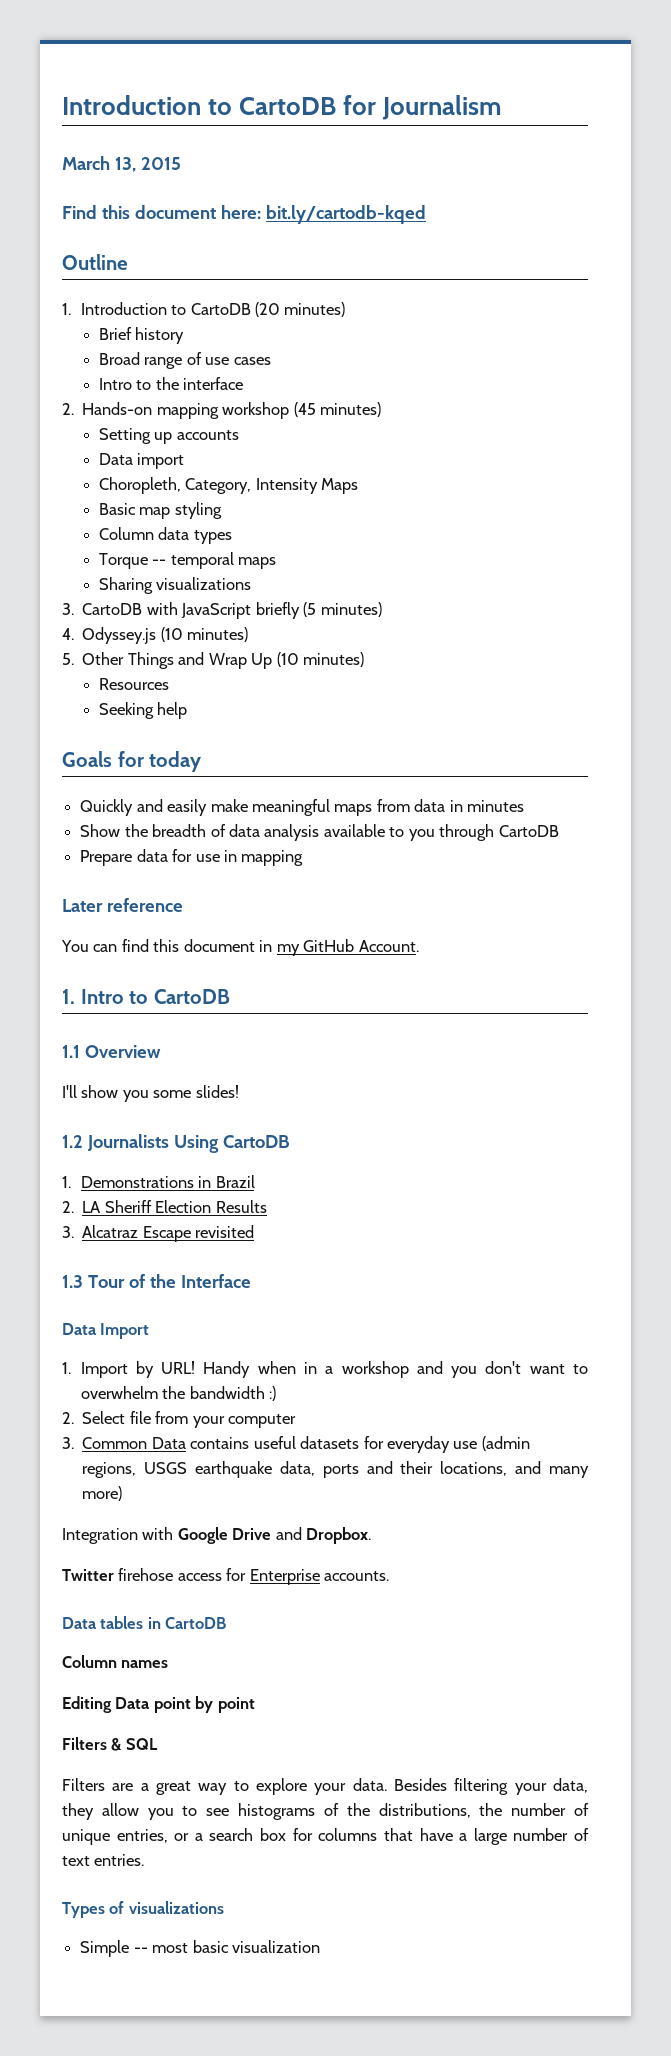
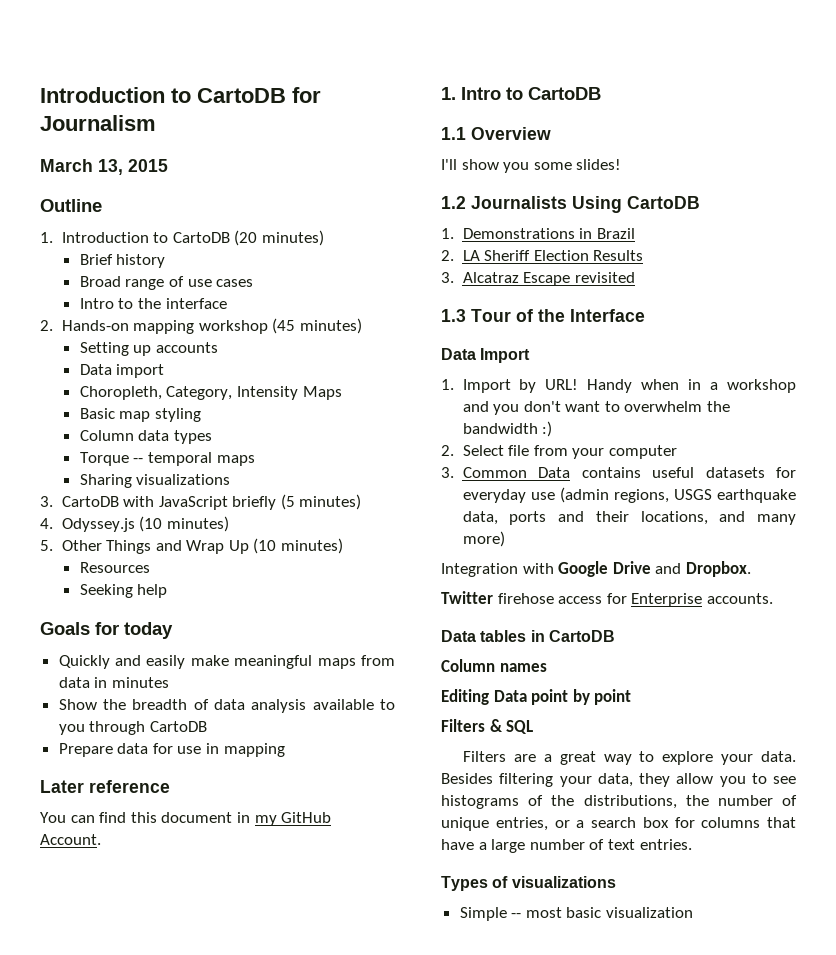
[62,205,426,224] // Find this document here: bit.ly/cartodb-kqed -> (168, 165) none

